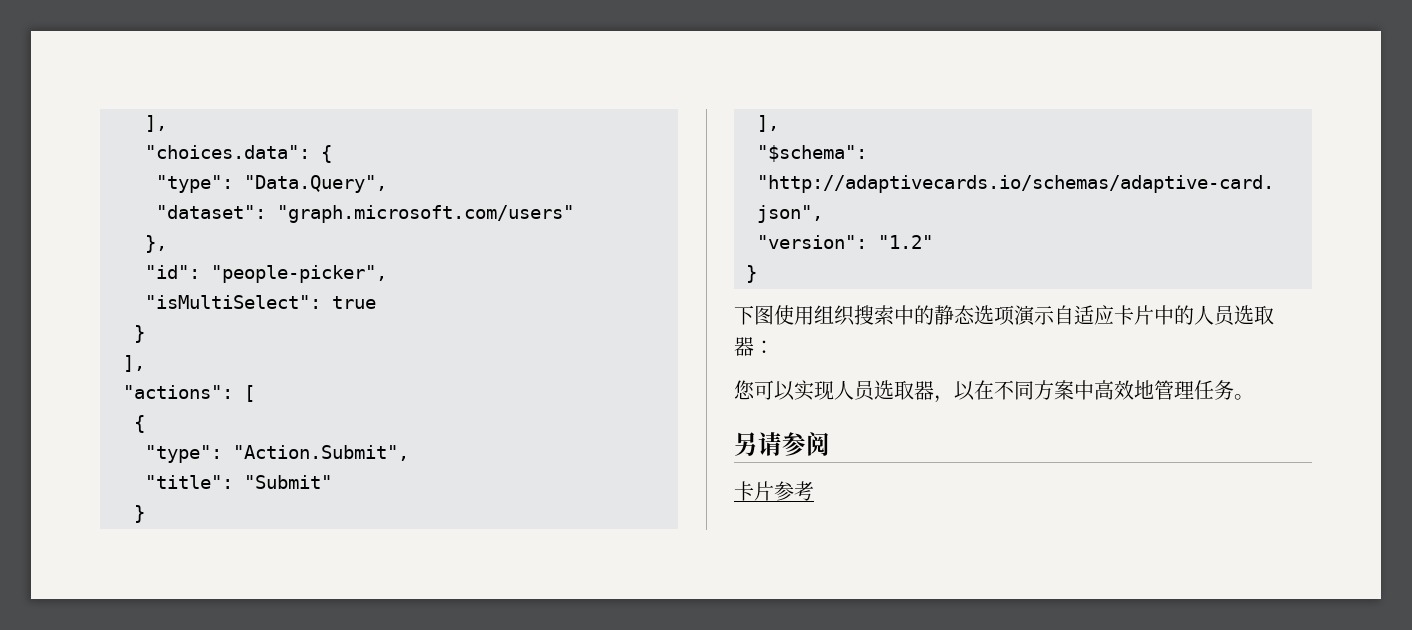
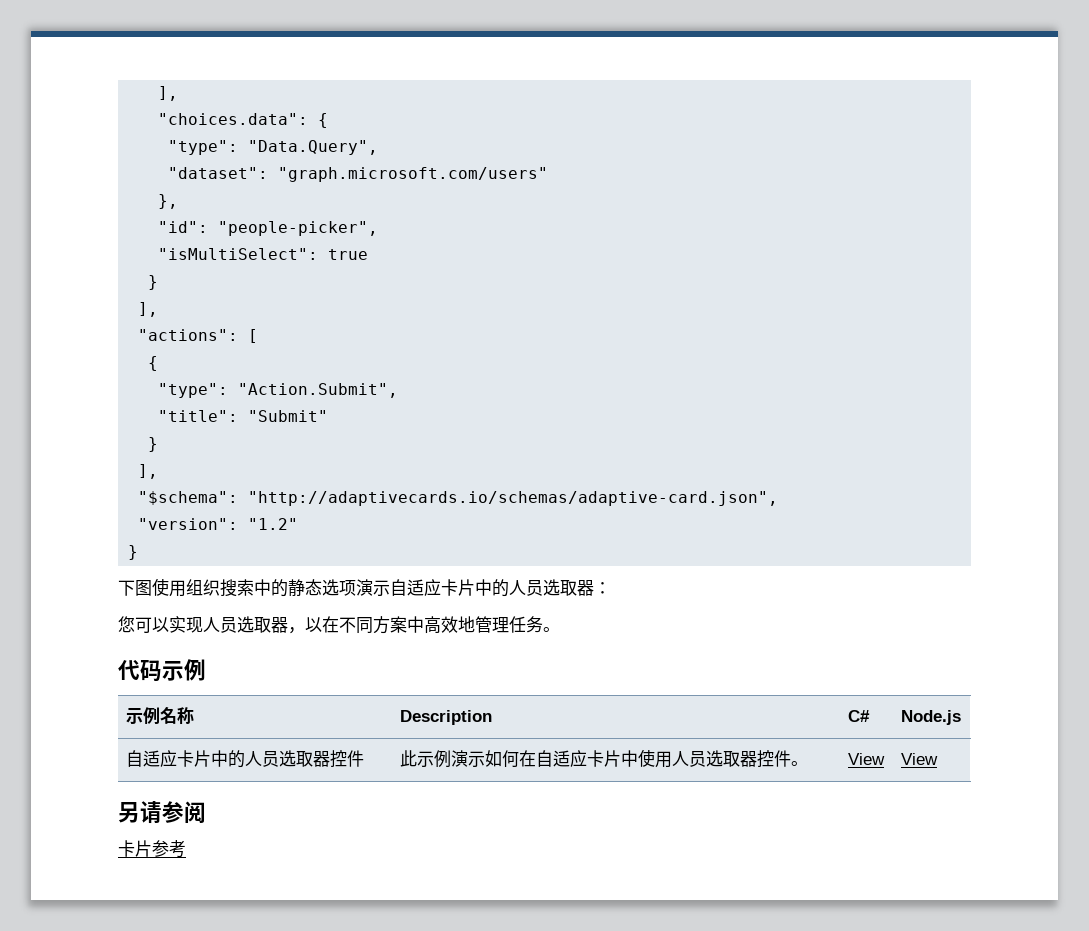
(1254, 397) none -> [118,659,206,682] [125,707,194,725] [399,710,492,725] [847,710,870,722] [900,710,961,725] [125,750,364,768] [399,749,808,768] [847,753,885,765] [900,753,938,765] // 代码示例 // 示例名称 | Description | C# | Node.js // 自适应卡片中的人员选取器控件 | 此示例演示如何在自适应卡片中使用人员选取器控件。 | View | View

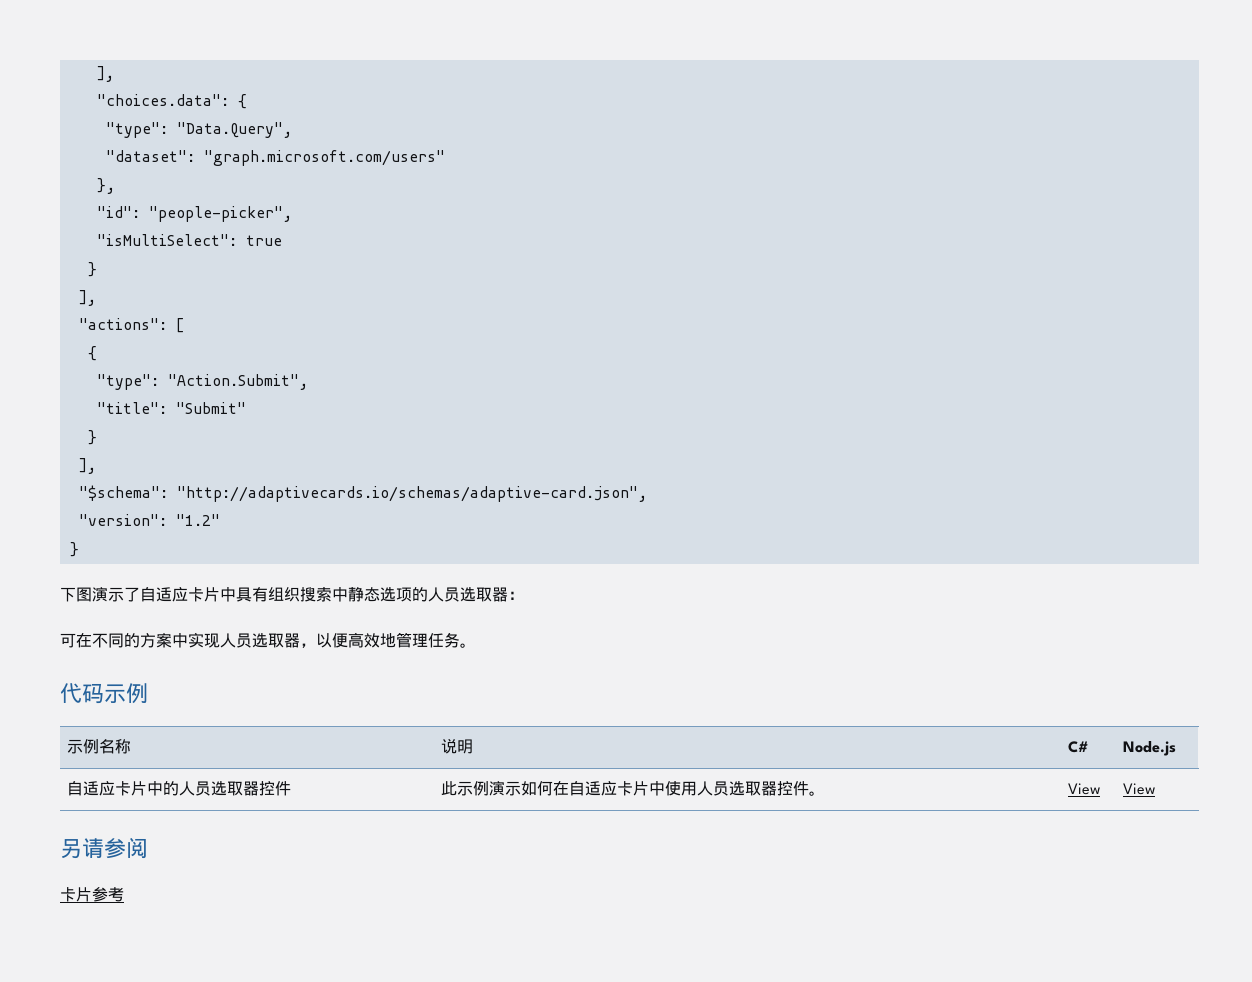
[152,578,492,597] 使用组织搜索中的静态选项演示自适应卡片中 -> [92,586,412,602] 演示了自适应卡片中具有组织搜索中静态选项
[118,616,169,633] 您可以 -> [60,633,188,648] 可在不同的方案中
[322,616,424,634] 在不同方案中 -> [332,633,348,648] 便
[399,710,492,725] Description -> [440,738,473,754] 说明

